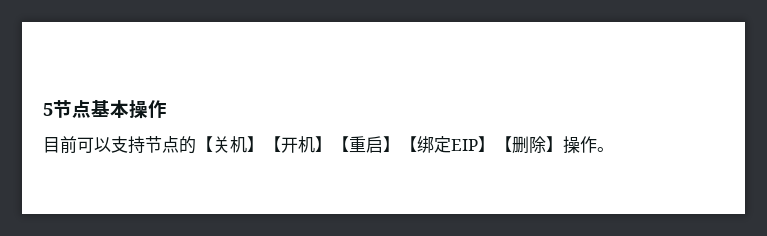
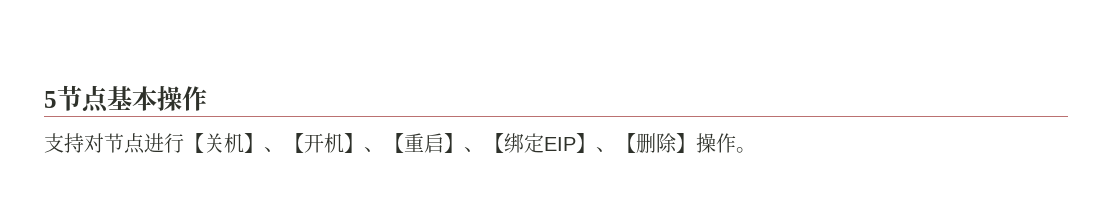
[43,136,196,154] 目前可以支持节点的 -> [44,133,184,154] 支持对节点进行
(264, 144) none -> [264,147,284,152] 、
(332, 144) none -> [364,147,384,152] 、
(400, 144) none -> [464,147,484,152] 、
(495, 144) none -> [596,147,616,152] 、

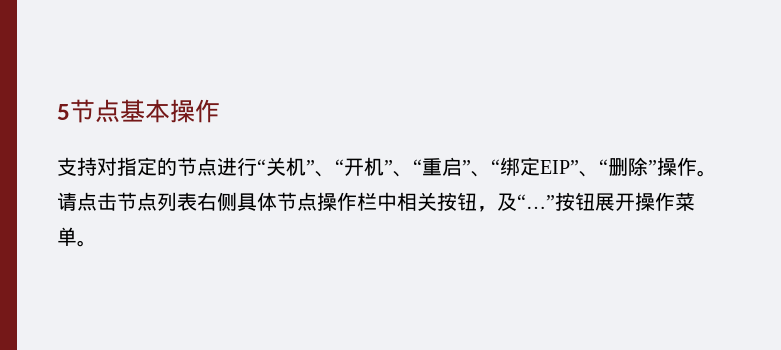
(104, 143) none -> [117,157,177,176] 指定的
[184,133,736,153] 【关机】、【开机】、【重启】、【绑定EIP】、【删除】操作 -> [257,157,717,177] [57,192,695,212] [57,227,77,246] “关机”、“开机”、“重启”、“绑定EIP”、“删除”操作。请点击节点列表右侧具体节点操作栏中相关按钮，及“…”按钮展开操作菜单

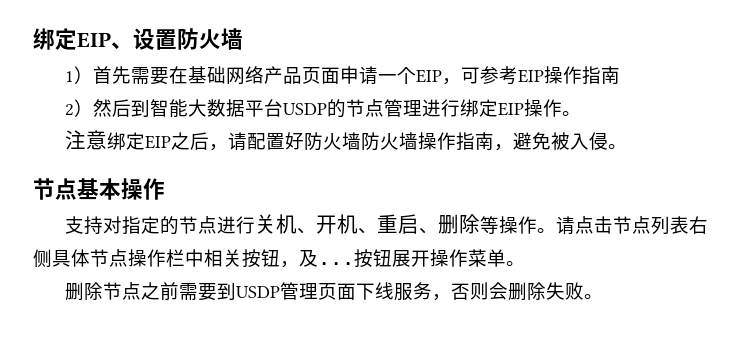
[57,104,70,120] 5 -> [33,28,243,50] [65,66,621,85] [65,99,582,118] [65,130,628,151] 绑定EIP、设置防火墙 // 1）首先需要在基础网络产品页面申请一个EIP，可参考EIP操作指南 // 2）然后到智能大数据平台USDP的节点管理进行绑定EIP操作。 // 注意绑定EIP之后，请配置好防火墙防火墙操作指南，避免被入侵。 //
[257,157,657,177] “关机”、“开机”、“重启”、“绑定EIP”、“删除” -> [255,214,500,234] 关机、开机、重启、删除等
[517,194,555,209] “…” -> [318,262,354,266] ...
(97, 243) none -> [65,282,604,301] // 删除节点之前需要到USDP管理页面下线服务，否则会删除失败。

